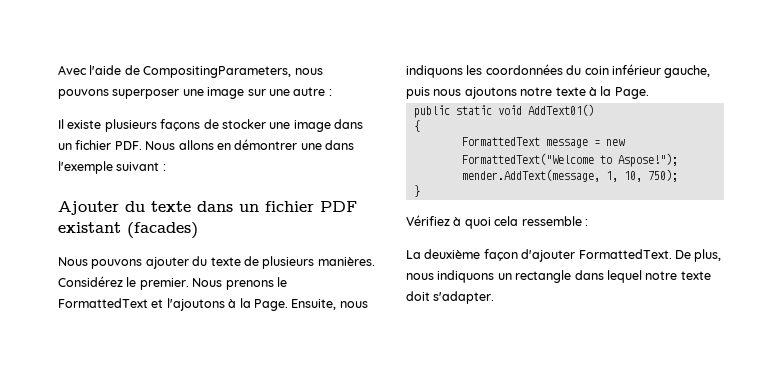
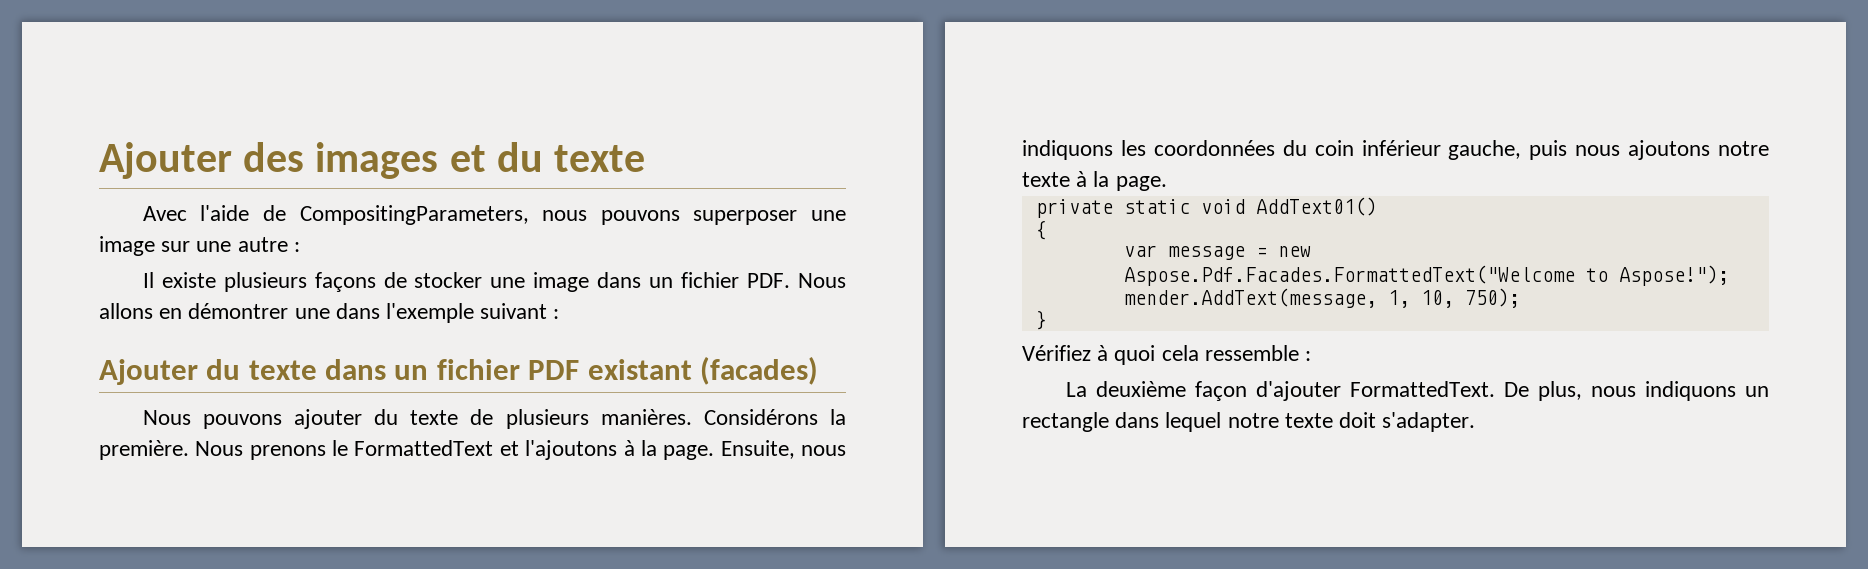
(58, 70) none -> [99,142,646,179] Ajouter des images et du texte //
[58,276,189,290] Considérez le premier. -> [703,409,846,425] [99,440,189,460] Considérons la première.
[253,299,288,311] Page. -> [663,445,715,460] page.
[614,87,649,99] [413,105,450,118] Page. // public -> [1115,176,1167,191] [1035,199,1113,218] page. // private
[461,137,540,146] FormattedText -> [1123,245,1157,257] var
[461,153,594,165] FormattedText("Welcome -> [1123,265,1575,286] Aspose.Pdf.Facades.FormattedText("Welcome

